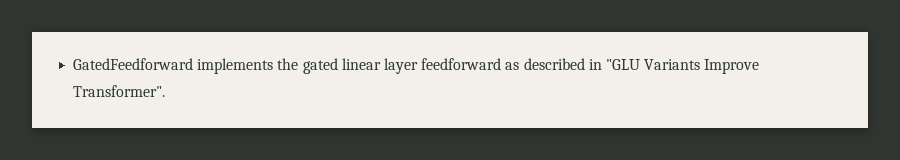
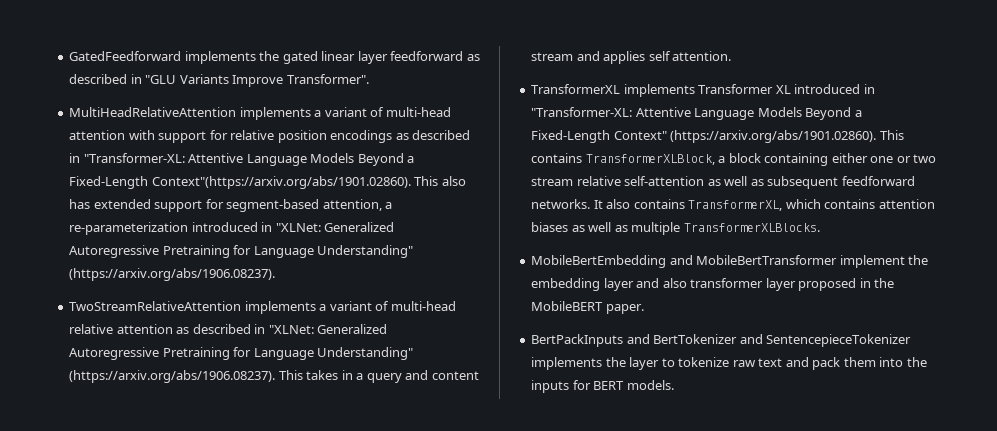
(166, 91) none -> [69,107,451,120] [69,130,471,143] [69,153,415,166] [69,176,466,189] [69,199,393,212] [69,222,395,235] [69,245,414,258] [69,268,276,281] [69,301,456,314] [69,324,388,334] [69,347,414,360] [69,370,479,383] [531,51,732,64] [531,84,875,97] [531,107,862,120] [531,130,904,143] [531,153,937,166] [531,176,915,189] [531,199,935,211] [531,222,820,235] [531,255,929,268] [531,278,895,291] [531,301,644,314] [531,334,912,347] [531,357,927,370] [531,380,674,393] // MultiHeadRelativeAttention implements a variant of multi-head attention with support for relative position encodings as described in "Transformer-XL: Attentive Language Models Beyond a Fixed-Length Context"(https://arxiv.org/abs/1901.02860). This also has extended support for segment-based attention, a re-parameterization introduced in "XLNet: Generalized Autoregressive Pretraining for Language Understanding" (https://arxiv.org/abs/1906.08237). // TwoStreamRelativeAttention implements a variant of multi-head relative attention as described in "XLNet: Generalized Autoregressive Pretraining for Language Understanding" (https://arxiv.org/abs/1906.08237). This takes in a query and content stream and applies self attention. // TransformerXL implements Transformer XL introduced in "Transformer-XL: Attentive Language Models Beyond a Fixed-Length Context" (https://arxiv.org/abs/1901.02860). This contains TransformerXLBlock, a block containing either one or two stream relative self-attention as well as subsequent feedforward networks. It also contains TransformerXL, which contains attention biases as well as multiple TransformerXLBlocks. // MobileBertEmbedding and MobileBertTransformer implement the embedding layer and also transformer layer proposed in the MobileBERT paper. // BertPackInputs and BertTokenizer and SentencepieceTokenizer implements the layer to tokenize raw text and pack them into the inputs for BERT models.

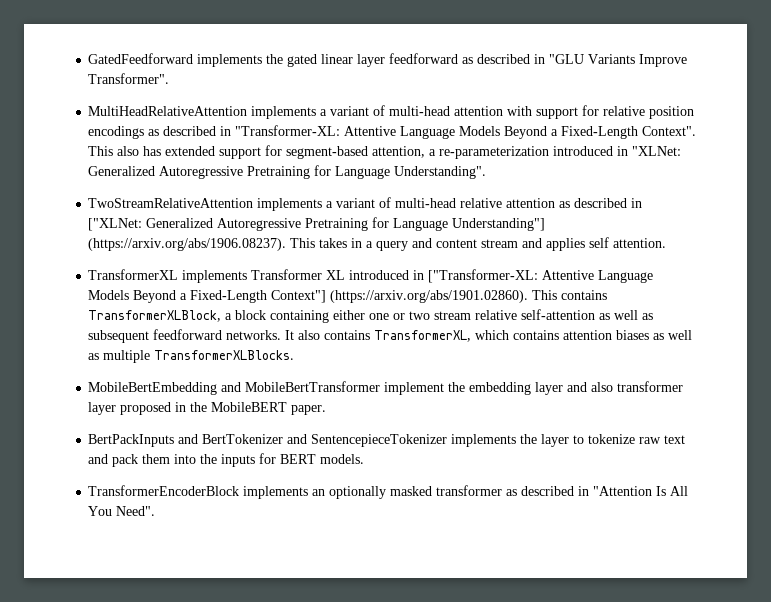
[151,176,411,189] Context"(https://arxiv.org/abs/1901.02860). -> [642,126,697,136] Context".
[317,245,414,258] [69,268,276,281] Understanding" (https://arxiv.org/abs/1906.08237). -> [394,166,487,179] Understanding".
[268,324,388,334] [69,347,414,360] "XLNet: Generalized Autoregressive Pretraining for Language Understanding" -> [88,217,546,231] ["XLNet: Generalized Autoregressive Pretraining for Language Understanding"]
[531,107,862,120] [531,130,667,143] "Transformer-XL: Attentive Language Models Beyond a Fixed-Length Context" -> [428,269,654,283] [88,290,327,303] ["Transformer-XL: Attentive Language Models Beyond a Fixed-Length Context"]
(674, 385) none -> [88,485,689,499] [88,506,156,516] // TransformerEncoderBlock implements an optionally masked transformer as described in "Attention Is All You Need".

